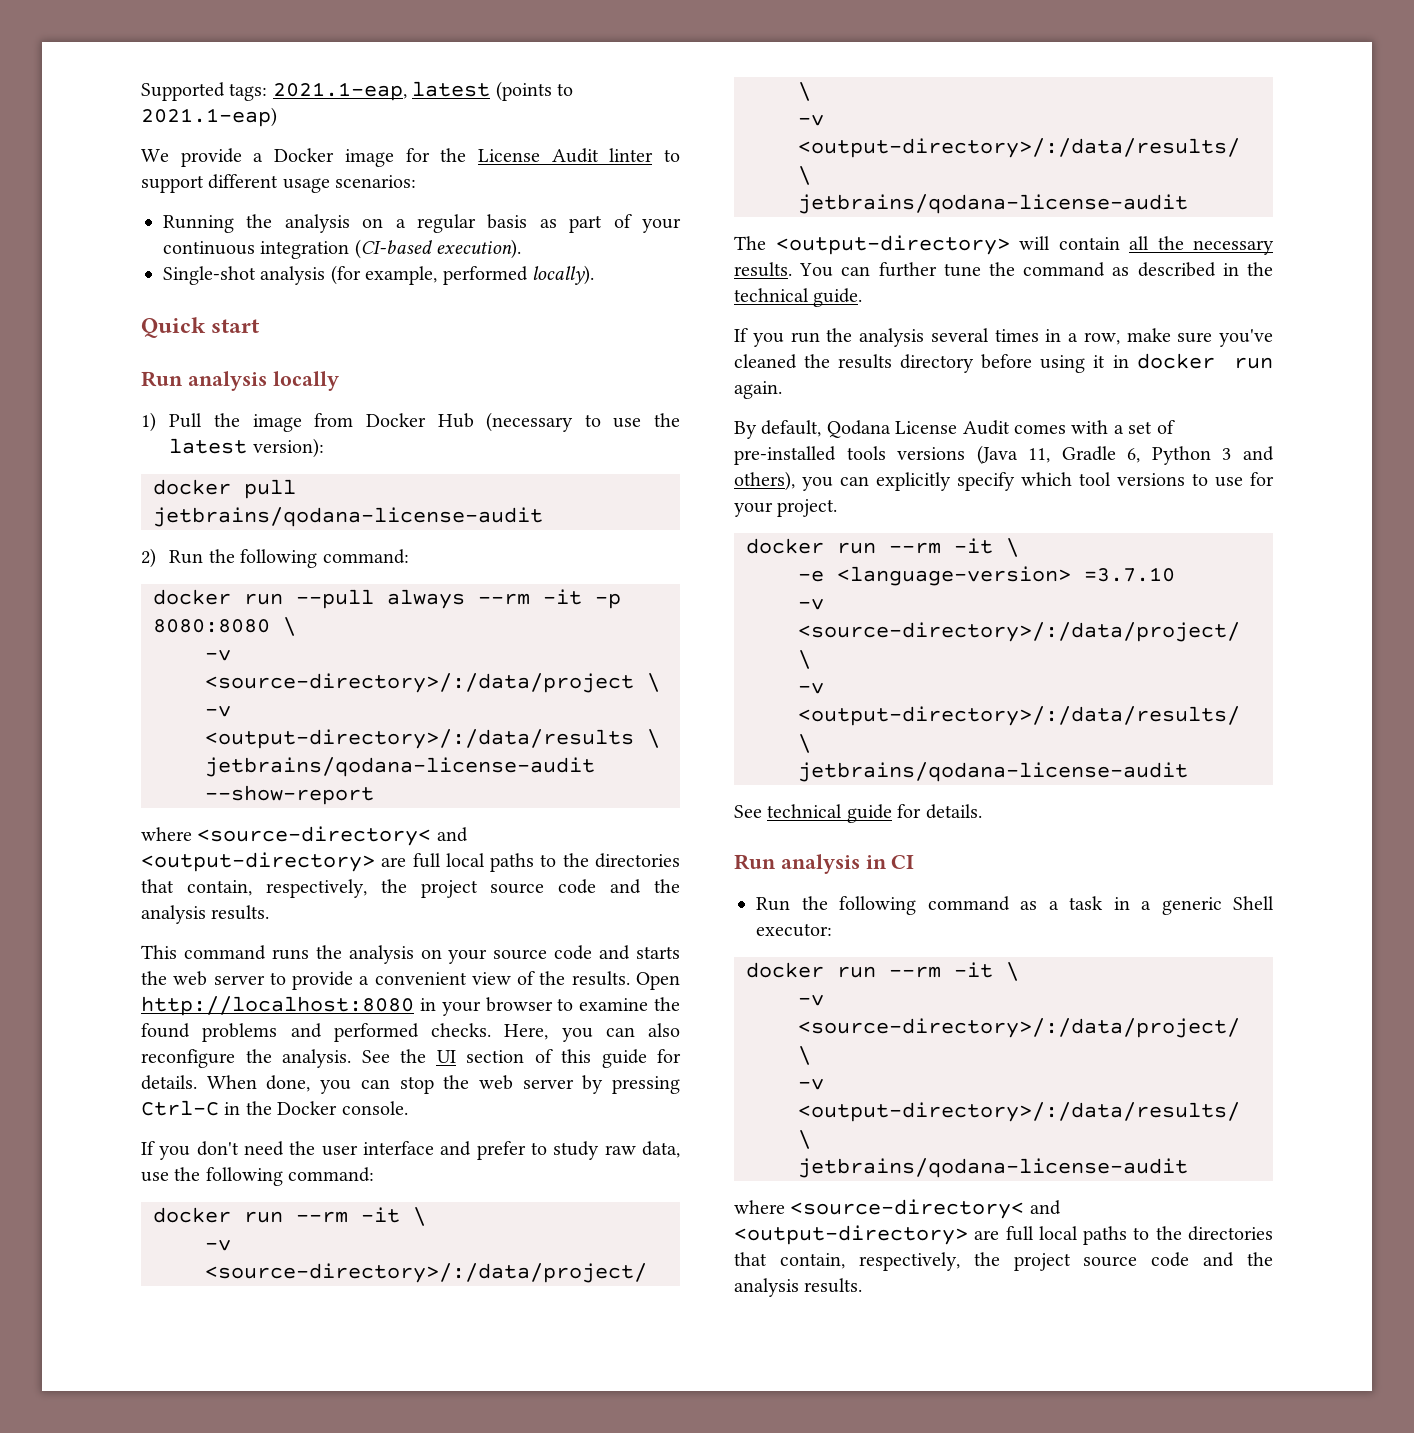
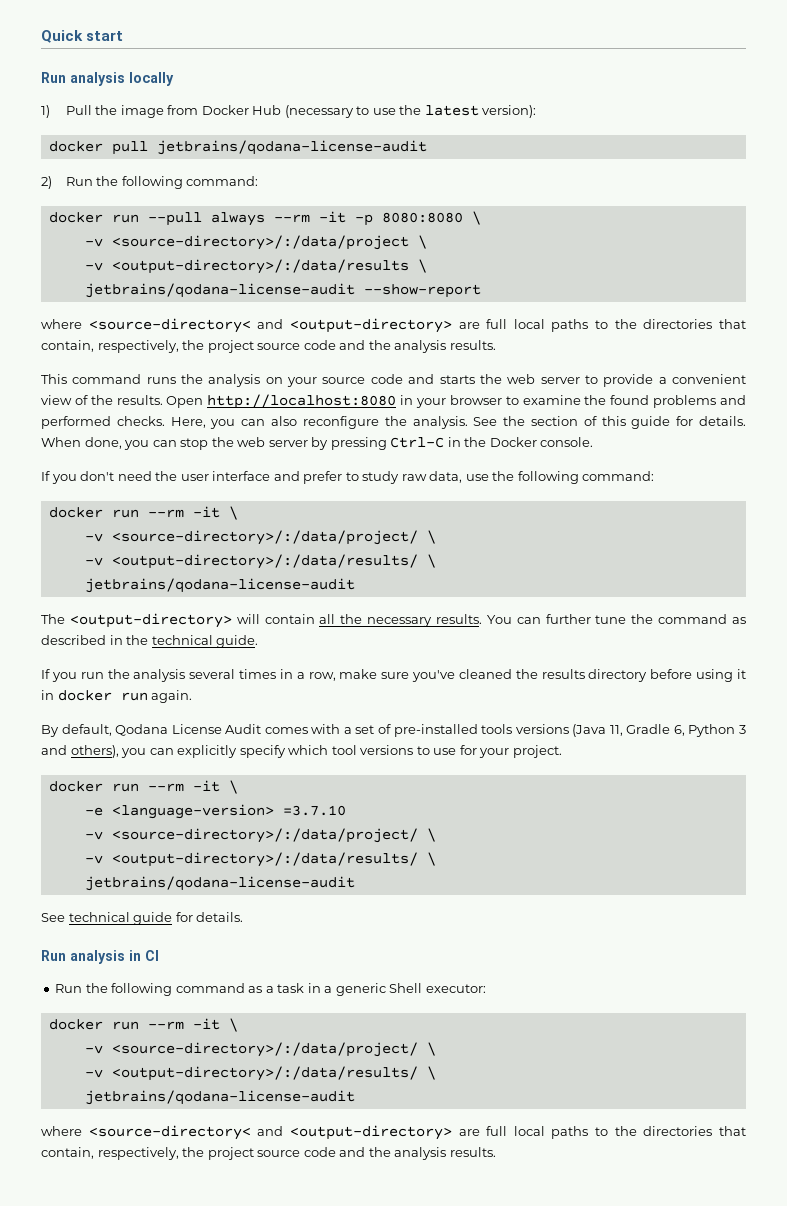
[141,81,573,101] [141,107,277,127] [141,148,680,167] [141,174,417,193] [163,214,681,233] [163,239,522,259] [163,265,594,285] Supported tags: 2021.1-eap, latest (points to 2021.1-eap) // We provide a Docker image for the License Audit linter to support different usage scenarios: // Running the analysis on a regular basis as part of your continuous integration (CI-based execution). // Single-shot analysis (for example, performed locally). // -> (41, 36) none
[436,1050,456,1063] UI -> (526, 421) none

